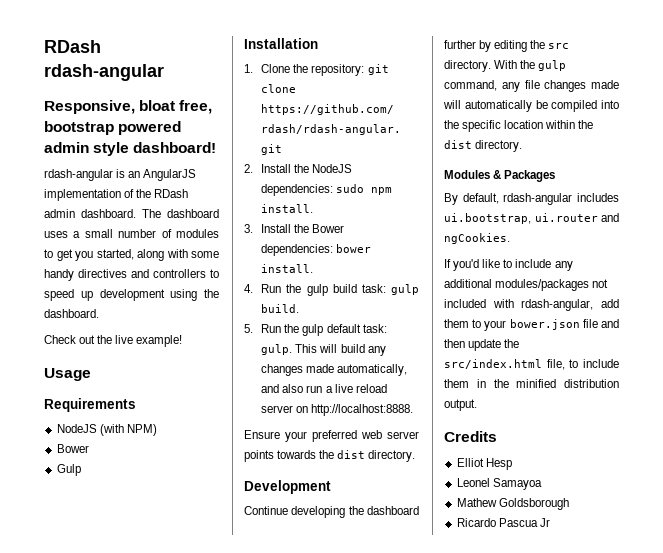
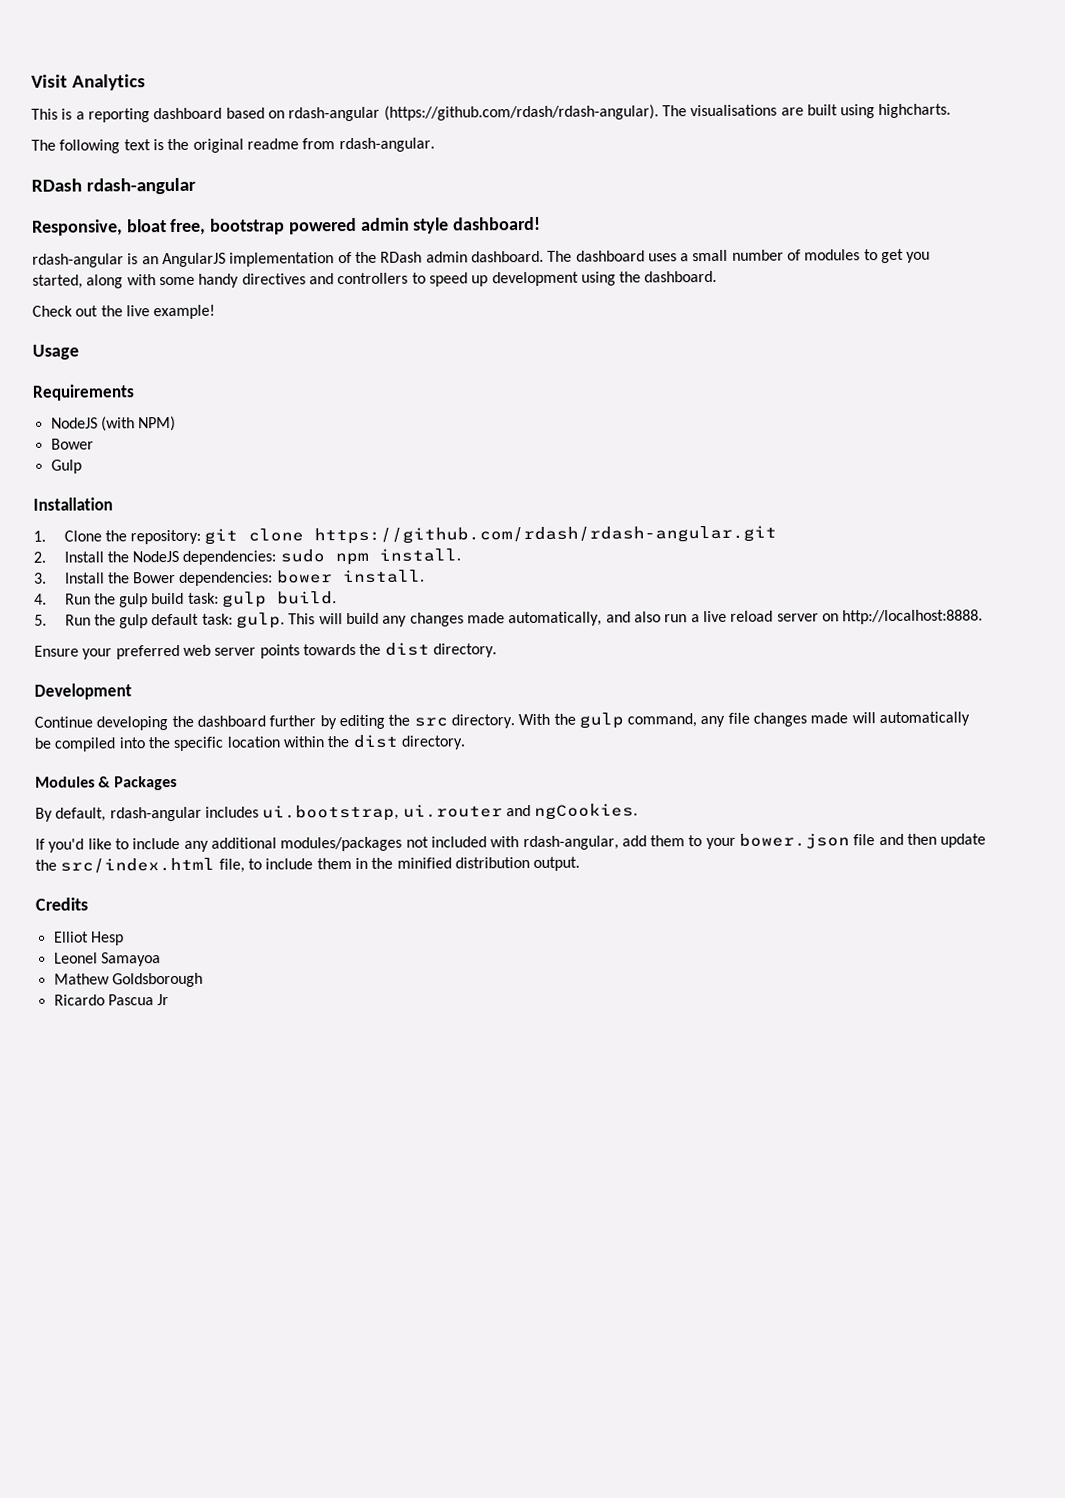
(44, 46) none -> [31,74,146,91] [31,103,952,123] [31,137,435,154] Visit Analytics // This is a reporting dashboard based on rdash-angular (https://github.com/rdash/rdash-angular). The visualisations are built using highcharts. // The following text is the original readme from rdash-angular. //

